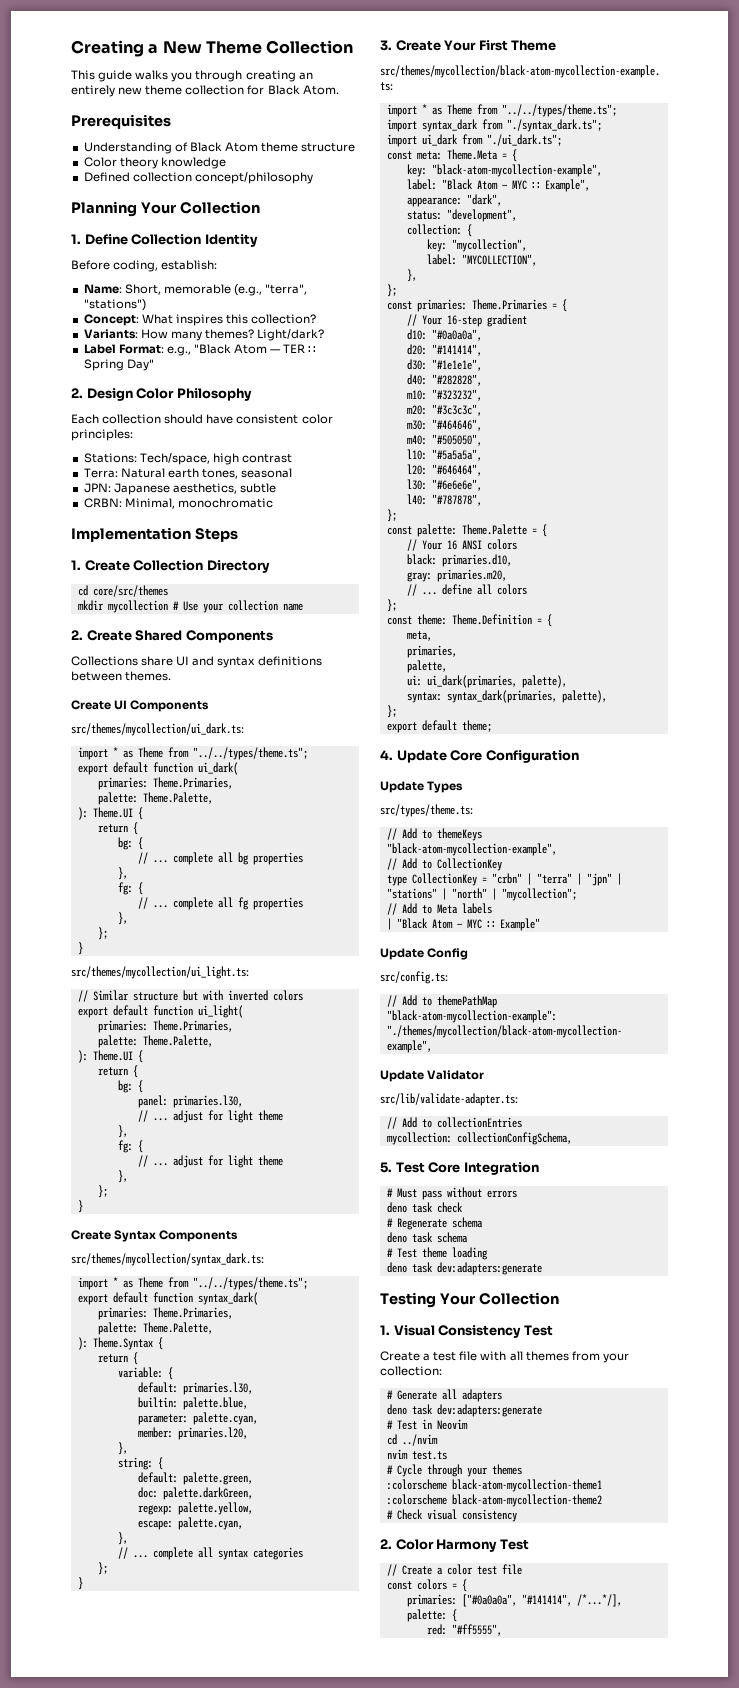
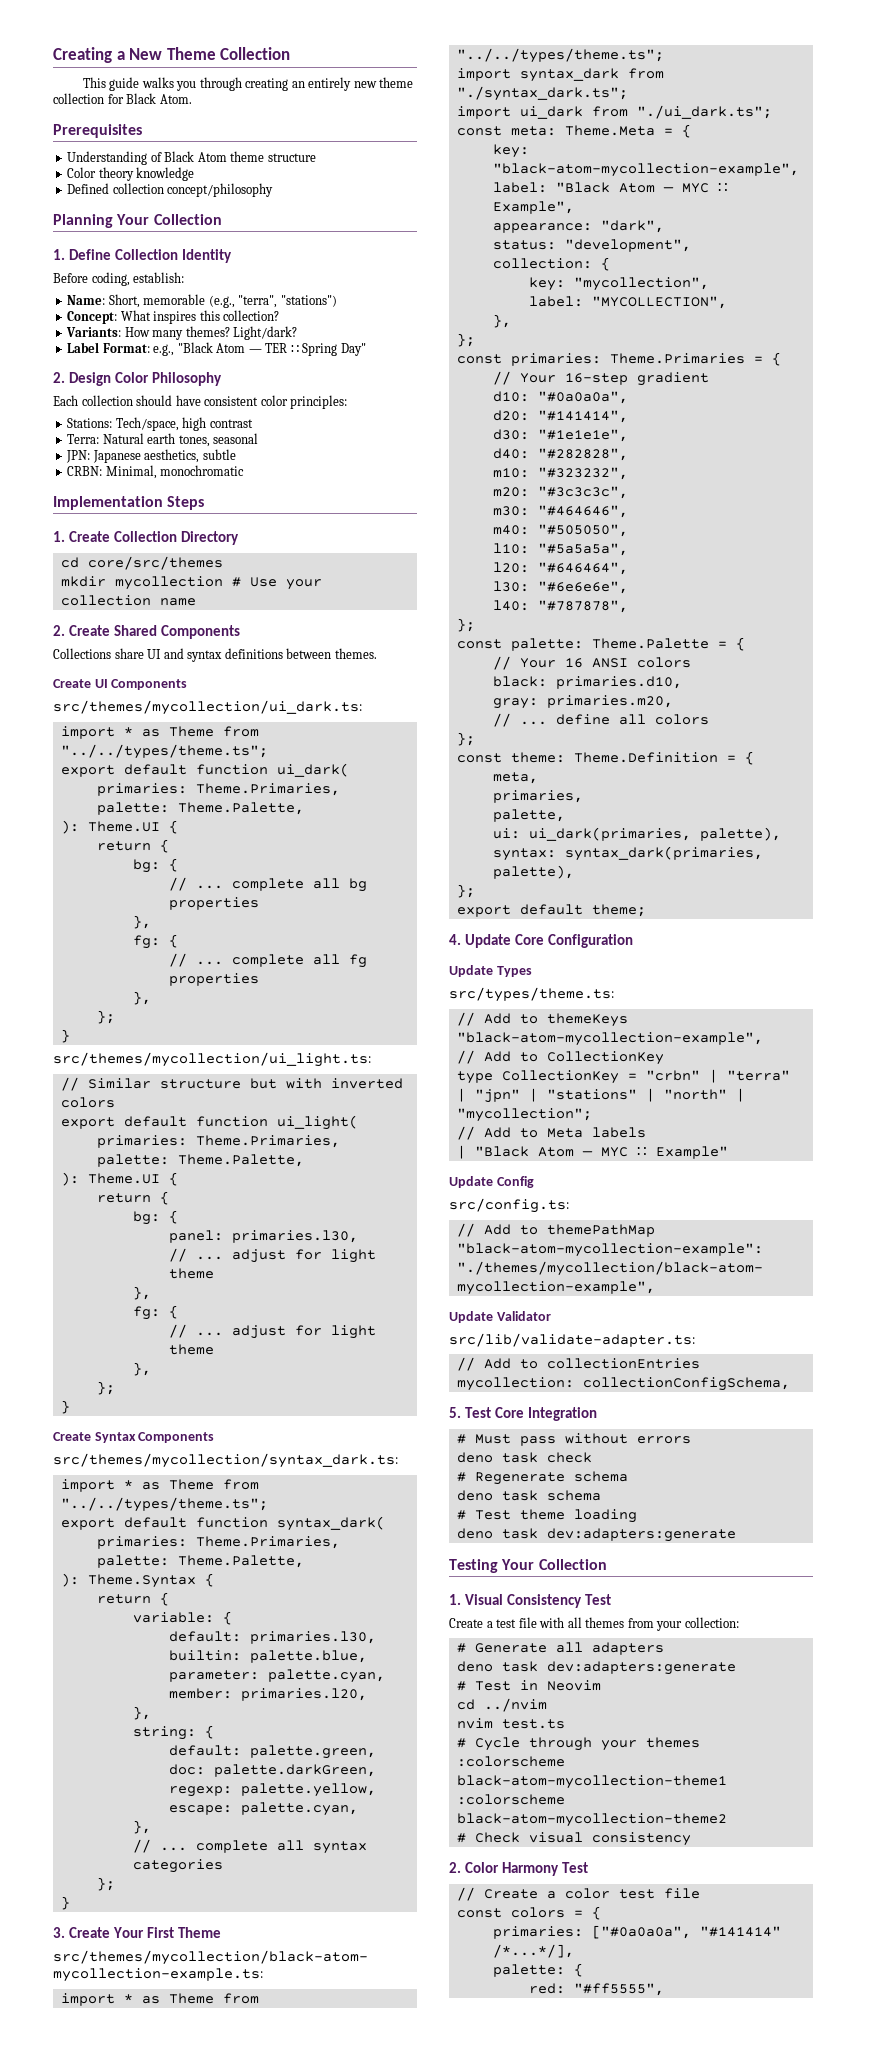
[521,1594,572,1606] "#141414", -> [699,1926,781,1937] "#141414"

